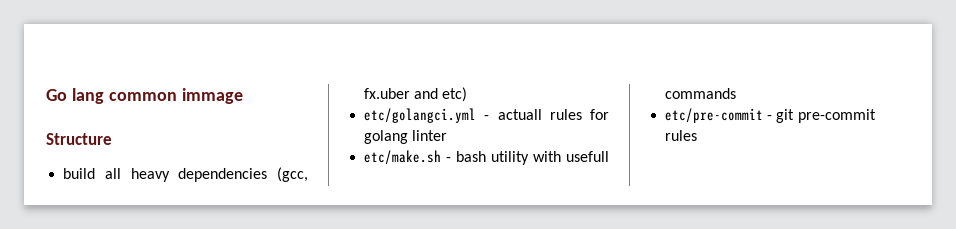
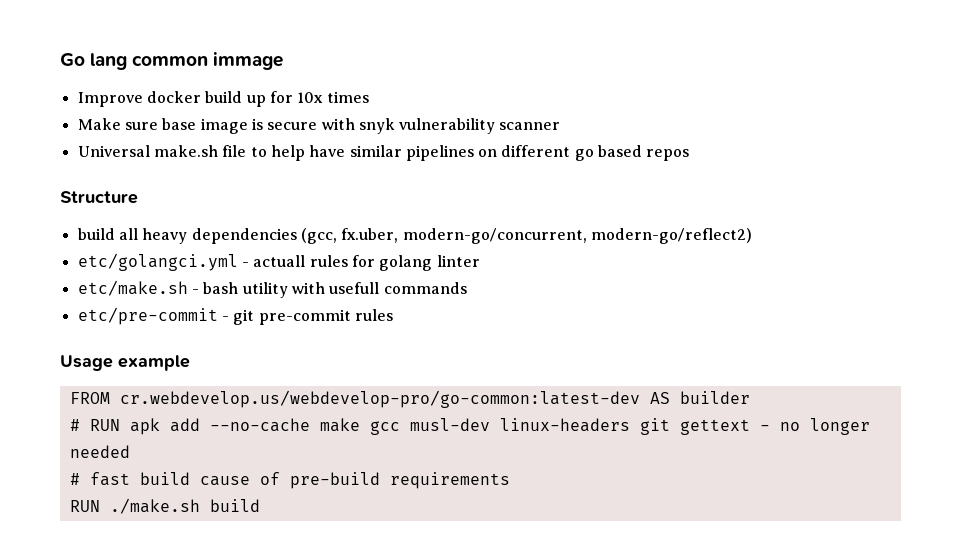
(243, 96) none -> [77,91,369,107] [77,118,561,134] [77,145,690,161] // Improve docker build up for 10x times // Make sure base image is secure with snyk vulnerability scanner // Universal make.sh file to help have similar pipelines on different go based repos
[364,87,468,102] fx.uber and etc) -> [341,228,752,244] fx.uber, modern-go/concurrent, modern-go/reflect2)
(698, 135) none -> [60,355,190,371] [69,390,750,408] [69,418,870,435] [69,445,130,458] [69,472,510,489] [69,498,260,514] // Usage example // FROM cr.webdevelop.us/webdevelop-pro/go-common:latest-dev AS builder // # RUN apk add --no-cache make gcc musl-dev linux-headers git gettext - no longer needed // # fast build cause of pre-build requirements // RUN ./make.sh build

